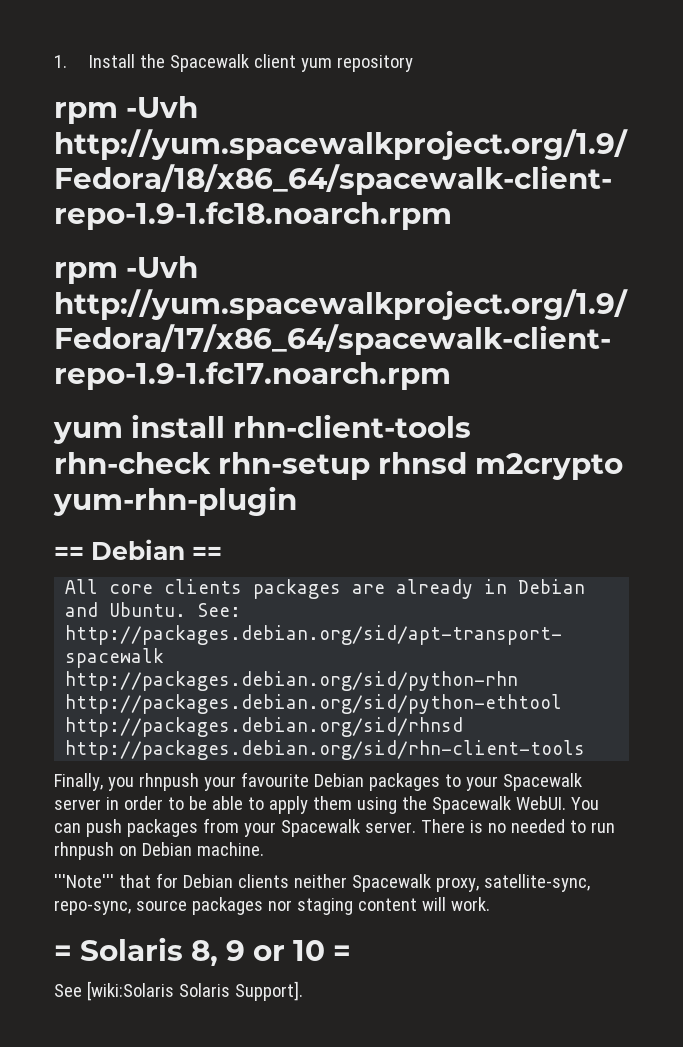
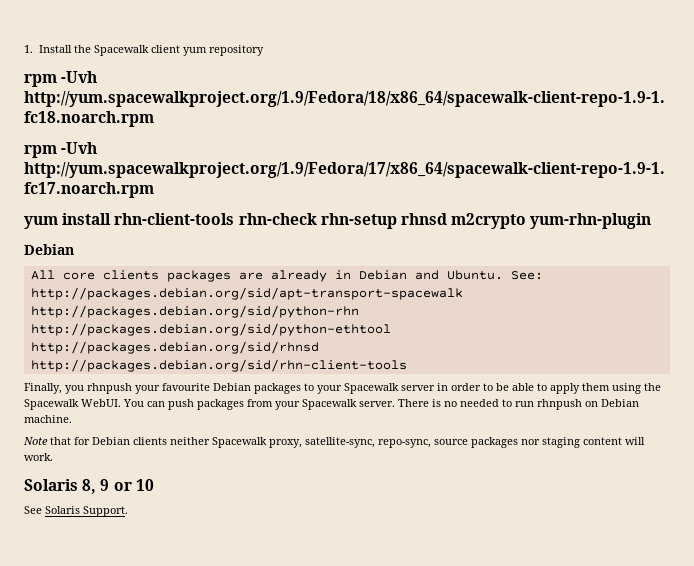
[54,539,222,560] == Debian == -> [24,244,74,255] Debian
[54,874,114,888] '''Note''' -> [23,437,48,445] Note
[54,945,72,961] = -> (53, 457) none
[333,945,351,961] = -> (154, 485) none
[86,981,303,1001] [wiki:Solaris Solaris Support]. -> [45,506,128,517] Solaris Support.

